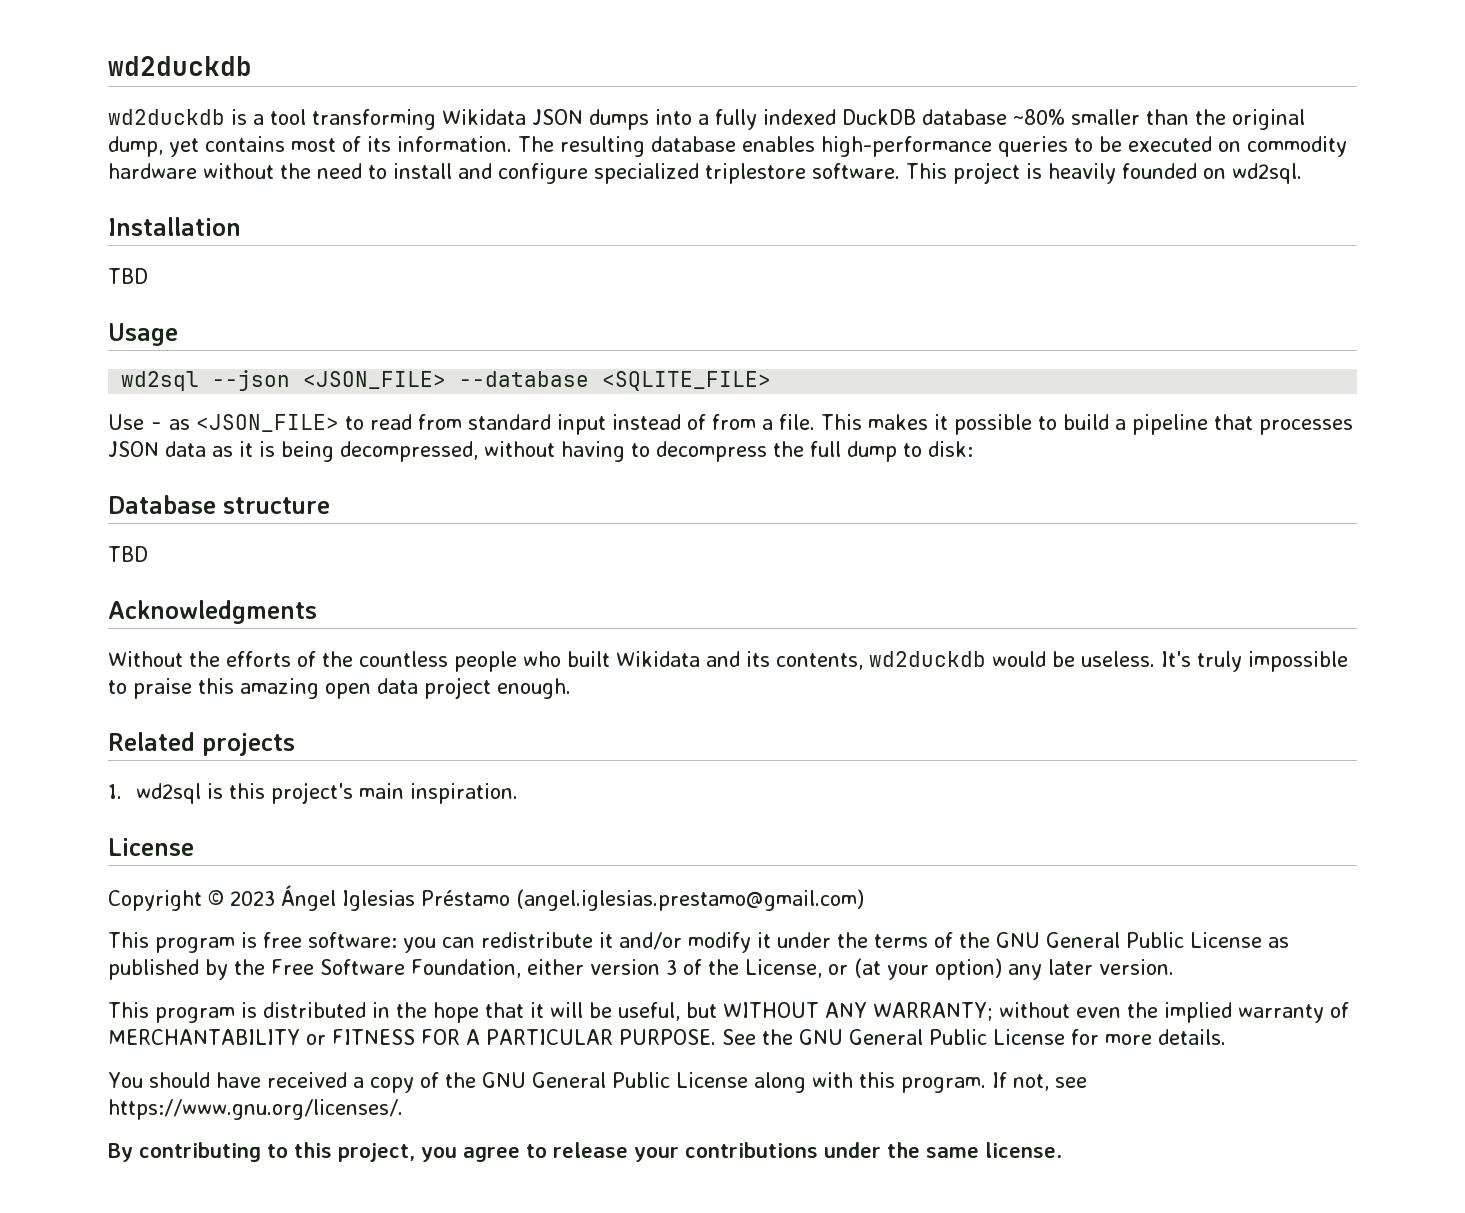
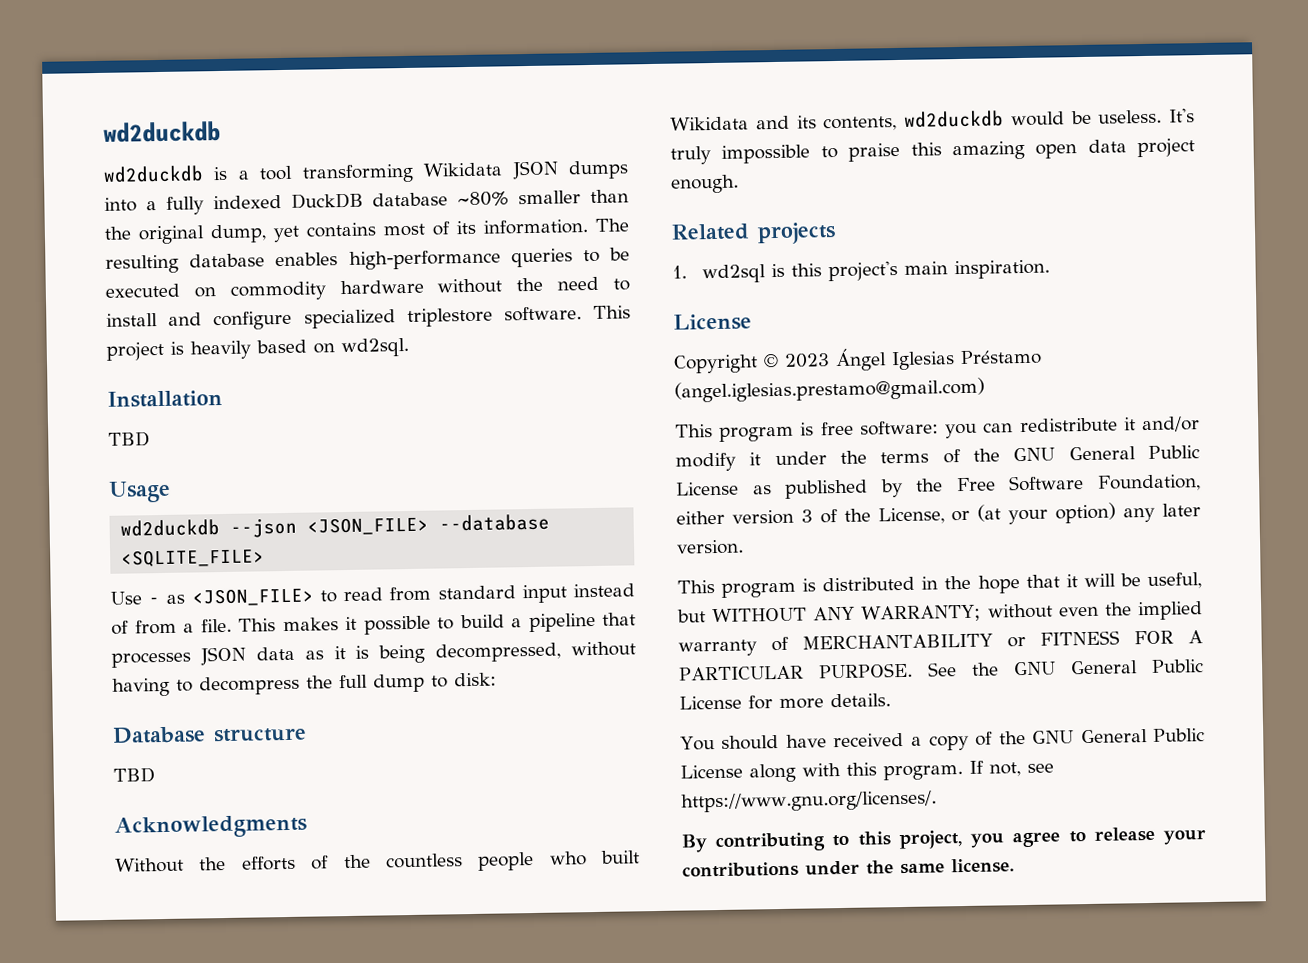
[1122,163,1197,179] founded -> [256,339,307,354] based
[121,371,200,391] wd2sql -> [120,519,221,537] wd2duckdb

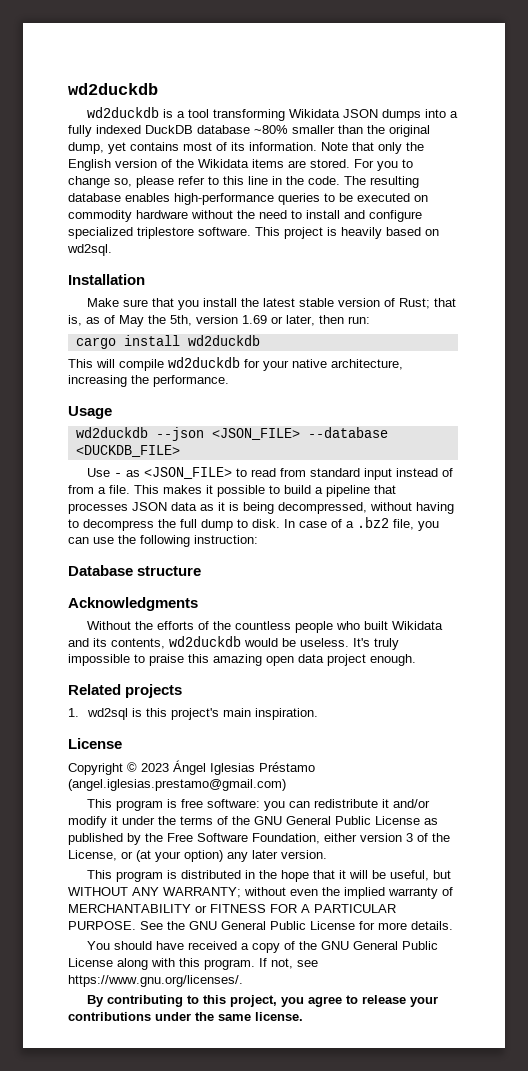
(588, 227) none -> [321,142,424,154] [68,159,413,171] [68,176,340,188] Note that only the English version of the Wikidata items are stored. For you to change so, please refer to this line in the code.
[108,431,150,447] TBD -> [87,298,457,310] [68,315,370,327] [75,335,260,349] [68,357,403,371] [68,375,229,387] Make sure that you install the latest stable version of Rust; that is, as of May the 5th, version 1.69 or later, then run: // cargo install wd2duckdb // This will compile wd2duckdb for your native architecture, increasing the performance.
[121,548,266,568] <SQLITE_FILE> -> [75,445,180,457] <DUCKDB_FILE>
[454,672,497,687] disk: -> [252,517,439,531] [68,535,258,547] disk. In case of a .bz2 file, you can use the following instruction:
[113,767,155,783] // TBD -> (202, 571) none

